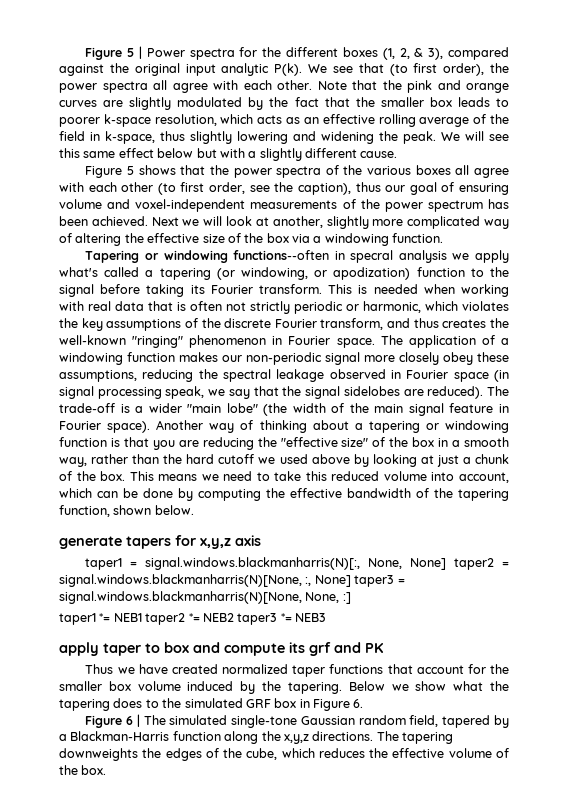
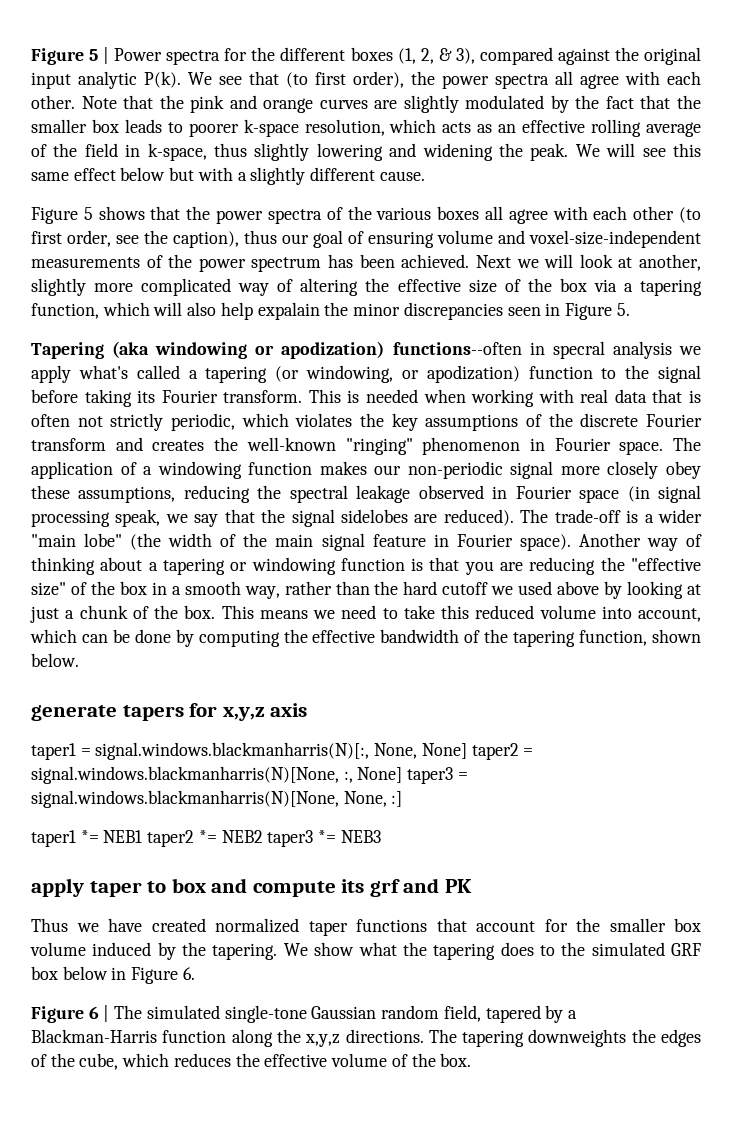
[135,199,246,212] voxel-independent -> [529,230,701,248] voxel-size-independent
[324,233,444,246] [85,250,228,263] windowing function. // Tapering or windowing -> [639,279,702,296] [31,302,630,320] [31,341,385,359] tapering function, which will also help expalain the minor discrepancies seen in Figure 5. // Tapering (aka windowing or apodization)
[294,301,421,314] periodic or harmonic, -> [170,413,235,431] periodic,
[320,318,439,330] transform, and thus -> [31,437,143,451] transform and
[348,681,409,691] Below we -> [283,943,308,956] We
(297, 703) none -> [62,966,108,980] below

